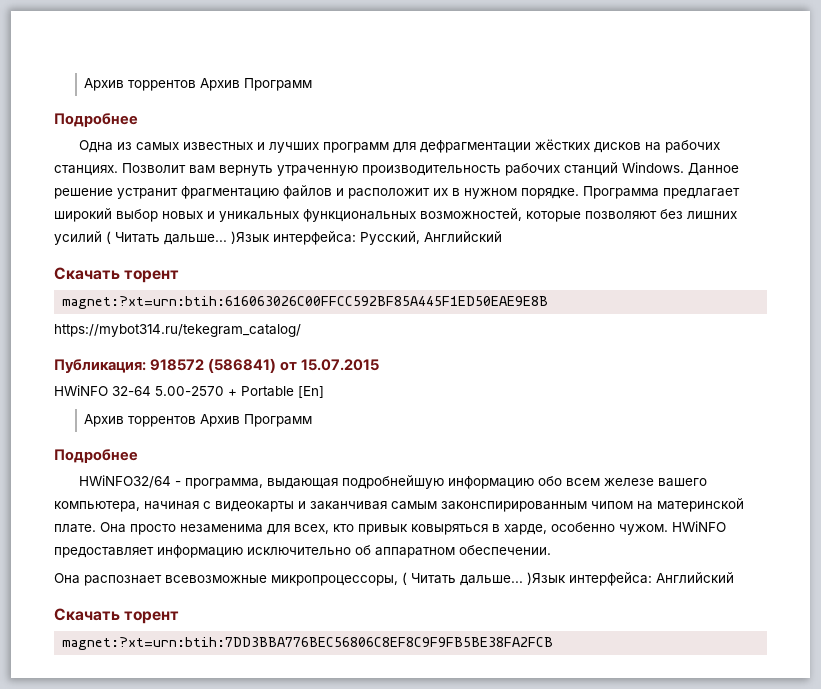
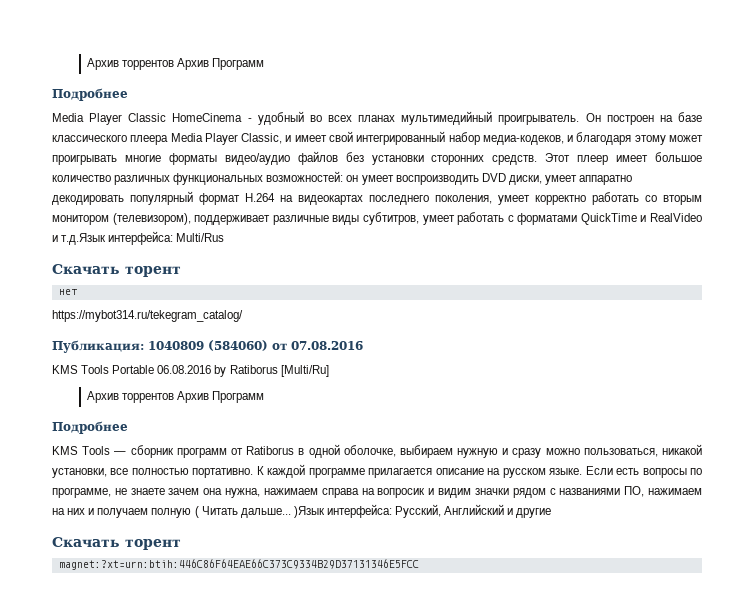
[84,78,313,91] [54,113,138,127] [79,139,721,153] [54,162,739,176] [54,185,740,199] [54,208,737,222] [54,231,502,245] [54,267,180,283] [62,296,549,309] Архив торрентов Архив Программ // Подробнее // Одна из самых известных и лучших программ для дефрагментации жёстких дисков на рабочих станциях. Позволит вам вернуть утраченную производительность рабочих станций Windows. Данное решение устранит фрагментацию файлов и расположит их в нужном порядке. Программа предлагает широкий выбор новых и уникальных функциональных возможностей, которые позволяют без лишних усилий ( Читать дальше... )Язык интерфейса: Русский, Английский // Скачать торент // magnet:?xt=urn:btih:616063026C00FFCC592BF85A445F1ED50EAE9E8B -> [86,58,265,70] [52,88,128,101] [52,111,702,125] [52,131,704,145] [52,151,702,165] [52,171,633,185] [52,191,702,205] [52,212,702,225] [52,231,225,245] [52,264,181,277] [58,289,77,295] Архив торрентов Архив Программ // Подробнее // Media Player Classic HomeCinema - удобный во всех планах мультимедийный проигрыватель. Он построен на базе классического плеера Media Player Classic, и имеет свой интегрированный набор медиа-кодеков, и благодаря этому может проигрывать многие форматы видео/аудио файлов без установки сторонних средств. Этот плеер имеет большое количество различных функциональных возможностей: он умеет воспроизводить DVD диски, умеет аппаратно декодировать популярный формат H.264 на видеокартах последнего поколения, умеет корректно работать со вторым монитором (телевизором), поддерживает различные виды субтитров, умеет работать с форматами QuickTime и RealVideo и т.д.Язык интерфейса: Multi/Rus // Скачать торент // нет
[150,358,380,373] [54,385,324,398] [84,414,313,427] [54,449,138,463] [79,475,708,489] [54,498,744,512] [54,521,726,535] [54,545,551,558] [54,572,734,586] [54,608,180,624] [62,637,554,650] 918572 (586841) от 15.07.2015 // HWiNFO 32-64 5.00-2570 + Portable [En] // Архив торрентов Архив Программ // Подробнее // HWiNFO32/64 - программа, выдающая подробнейшую информацию обо всем железе вашего компьютера, начиная с видеокарты и заканчивая самым законспирированным чипом на материнской плате. Она просто незаменима для всех, кто привык ковыряться в харде, особенно чужом. HWiNFO предоставляет информацию исключительно об аппаратном обеспечении. // Она распознает всевозможные микропроцессоры, ( Читать дальше... )Язык интерфейса: Английский // Скачать торент // magnet:?xt=urn:btih:7DD3BBA776BEC56806C8EF8C9F9FB5BE38FA2FCB -> [148,340,363,351] [52,365,329,377] [86,391,265,403] [52,421,128,434] [52,444,702,458] [52,464,702,478] [52,486,702,498] [52,504,552,518] [52,537,181,550] [58,559,419,570] 1040809 (584060) от 07.08.2016 // KMS Tools Portable 06.08.2016 by Ratiborus [Multi/Ru] // Архив торрентов Архив Программ // Подробнее // KMS Tools — сборник программ от Ratiborus в одной оболочке, выбираем нужную и сразу можно пользоваться, никакой установки, все полностью портативно. К каждой программе прилагается описание на русском языке. Если есть вопросы по программе, не знаете зачем она нужна, нажимаем справа на вопросик и видим значки рядом с названиями ПО, нажимаем на них и получаем полную ( Читать дальше... )Язык интерфейса: Русский, Английский и другие // Скачать торент // magnet:?xt=urn:btih:446C86F64EAE66C373C9334B29D37131346E5FCC

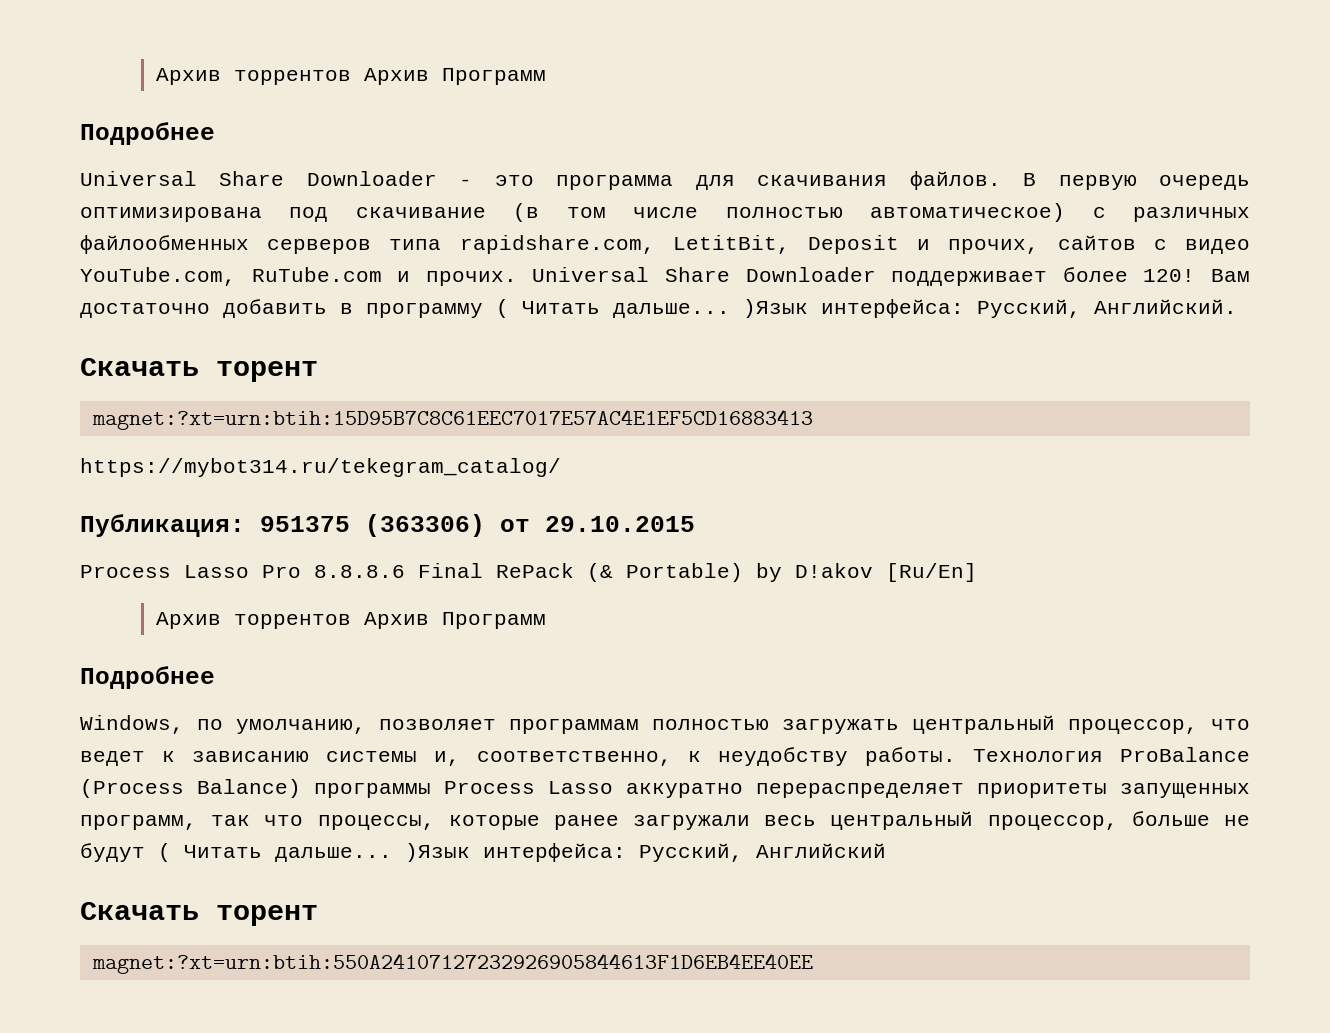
[86,58,265,70] [52,88,128,101] [52,111,702,125] [52,131,704,145] [52,151,702,165] [52,171,633,185] [52,191,702,205] [52,212,702,225] [52,231,225,245] [52,264,181,277] [58,289,77,295] Архив торрентов Архив Программ // Подробнее // Media Player Classic HomeCinema - удобный во всех планах мультимедийный проигрыватель. Он построен на базе классического плеера Media Player Classic, и имеет свой интегрированный набор медиа-кодеков, и благодаря этому может проигрывать многие форматы видео/аудио файлов без установки сторонних средств. Этот плеер имеет большое количество различных функциональных возможностей: он умеет воспроизводить DVD диски, умеет аппаратно декодировать популярный формат H.264 на видеокартах последнего поколения, умеет корректно работать со вторым монитором (телевизором), поддерживает различные виды субтитров, умеет работать с форматами QuickTime и RealVideo и т.д.Язык интерфейса: Multi/Rus // Скачать торент // нет -> [156,68,547,85] [80,122,215,145] [80,171,1251,190] [80,203,1250,222] [80,235,1251,254] [80,267,1250,286] [80,299,1237,318] [80,358,318,382] [91,409,813,430] Архив торрентов Архив Программ // Подробнее // Universal Share Downloader - это программа для скачивания файлов. В первую очередь оптимизирована под скачивание (в том числе полностью автоматическое) с различных файлообменных серверов типа rаpidshаrе.cоm, LetitBit, Deposit и прочих, сайтов с видео YouTube.com, RuTube.com и прочих. Universal Share Downloader поддерживает более 120! Вам достаточно добавить в программу ( Читать дальше... )Язык интерфейса: Русский, Английский. // Скачать торент // magnet:?xt=urn:btih:15D95B7C8C61EEC7017E57AC4E1EF5CD16883413
[148,340,363,351] [52,365,329,377] [86,391,265,403] [52,421,128,434] [52,444,702,458] [52,464,702,478] [52,486,702,498] [52,508,192,518] 1040809 (584060) от 07.08.2016 // KMS Tools Portable 06.08.2016 by Ratiborus [Multi/Ru] // Архив торрентов Архив Программ // Подробнее // KMS Tools — сборник программ от Ratiborus в одной оболочке, выбираем нужную и сразу можно пользоваться, никакой установки, все полностью портативно. К каждой программе прилагается описание на русском языке. Если есть вопросы по программе, не знаете зачем она нужна, нажимаем справа на вопросик и видим значки рядом с названиями ПО, нажимаем на них и получаем полную -> [260,514,695,537] [80,563,977,582] [156,612,547,629] [80,666,215,689] [80,715,1250,734] [80,747,1250,766] [80,779,1250,798] [80,811,1250,830] [80,843,145,862] 951375 (363306) от 29.10.2015 // Process Lasso Pro 8.8.8.6 Final RePack (& Portable) by D!akov [Ru/En] // Архив торрентов Архив Программ // Подробнее // Windows, по умолчанию, позволяет программам полностью загружать центральный процессор, что ведет к зависанию системы и, соответственно, к неудобству работы. Технология ProBalance (Process Balance) программы Process Lasso аккуратно перераспределяет приоритеты запущенных программ, так что процессы, которые ранее загружали весь центральный процессор, больше не будут
[507,508,552,518] [52,537,181,550] [58,559,419,570] и другие // Скачать торент // magnet:?xt=urn:btih:446C86F64EAE66C373C9334B29D37131346E5FCC -> [80,902,318,926] [91,953,813,974] // Скачать торент // magnet:?xt=urn:btih:550A24107127232926905844613F1D6EB4EE40EE

